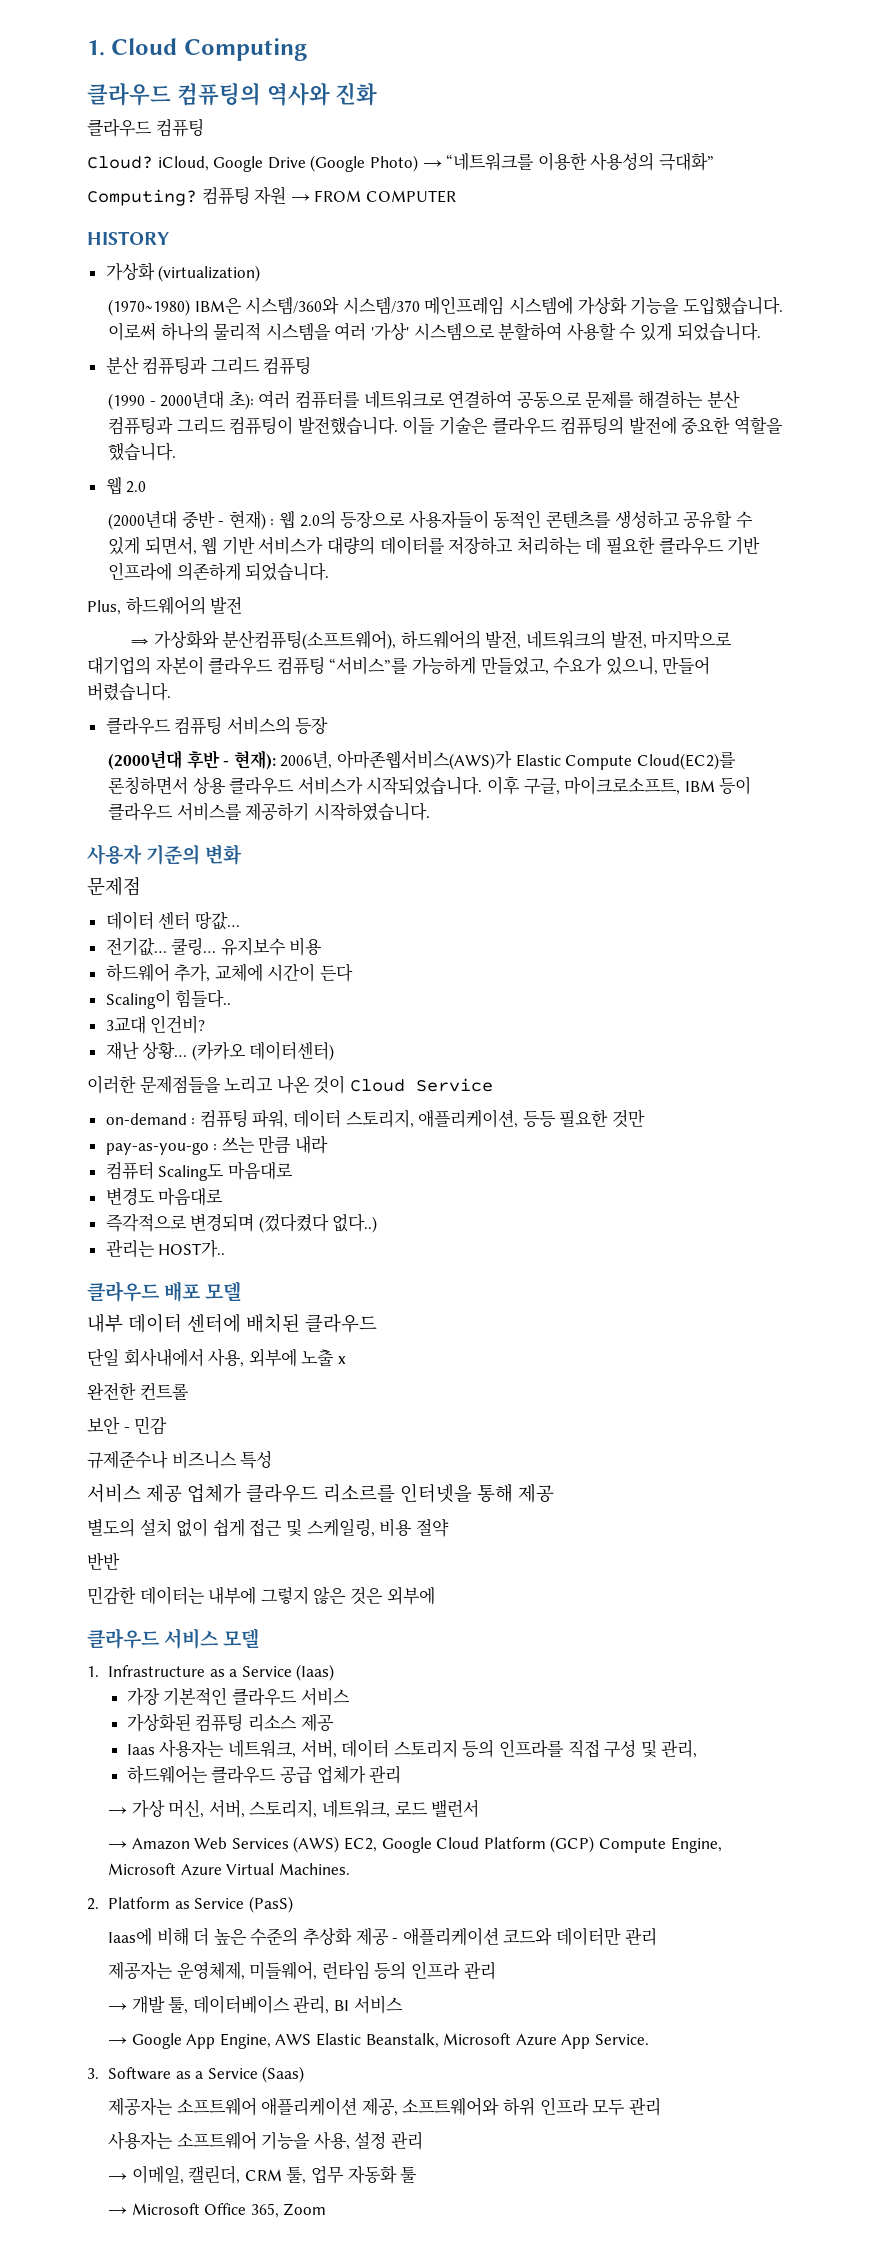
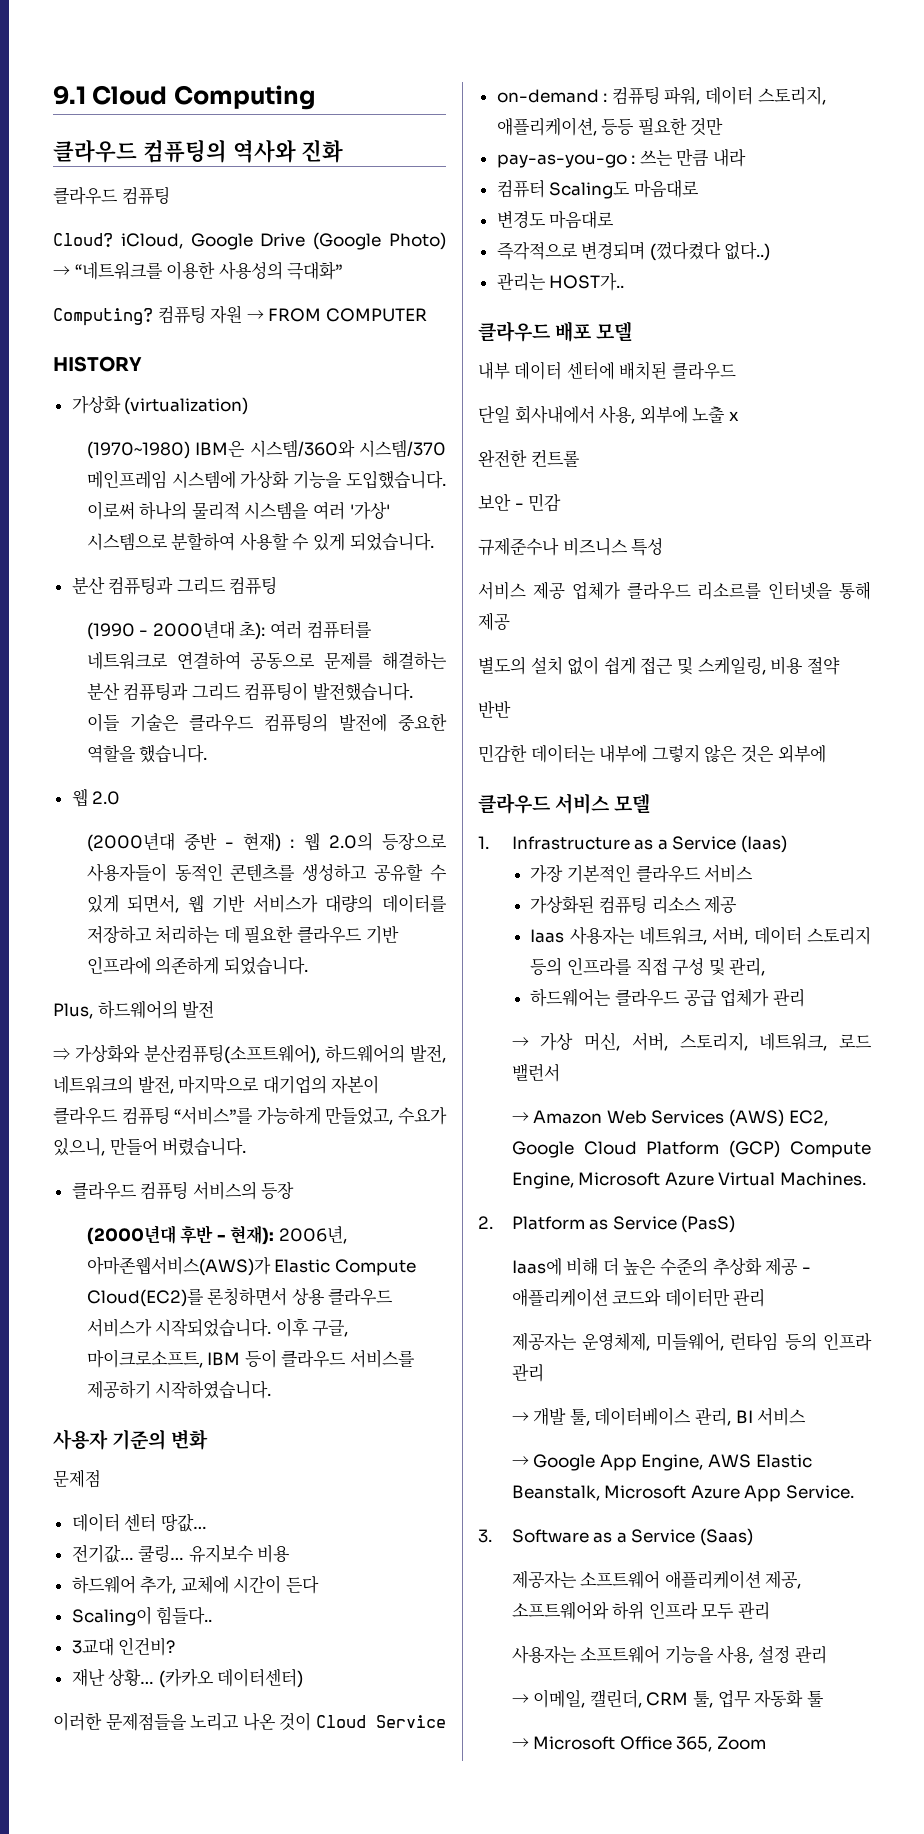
[87,40,105,56] 1. -> [53,85,86,105] 9.1

